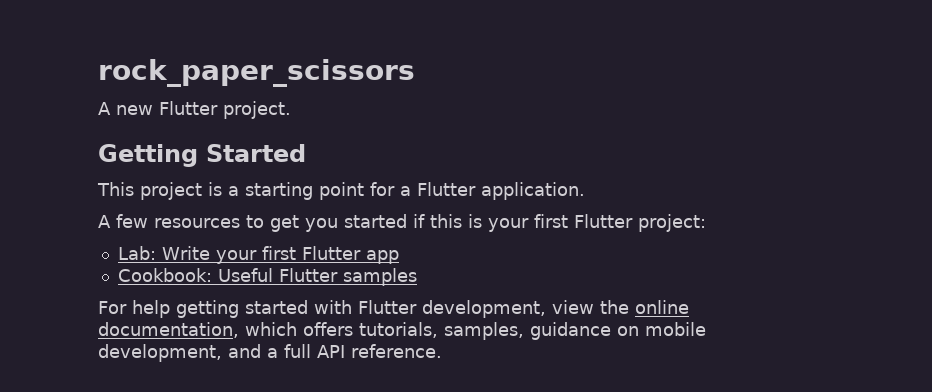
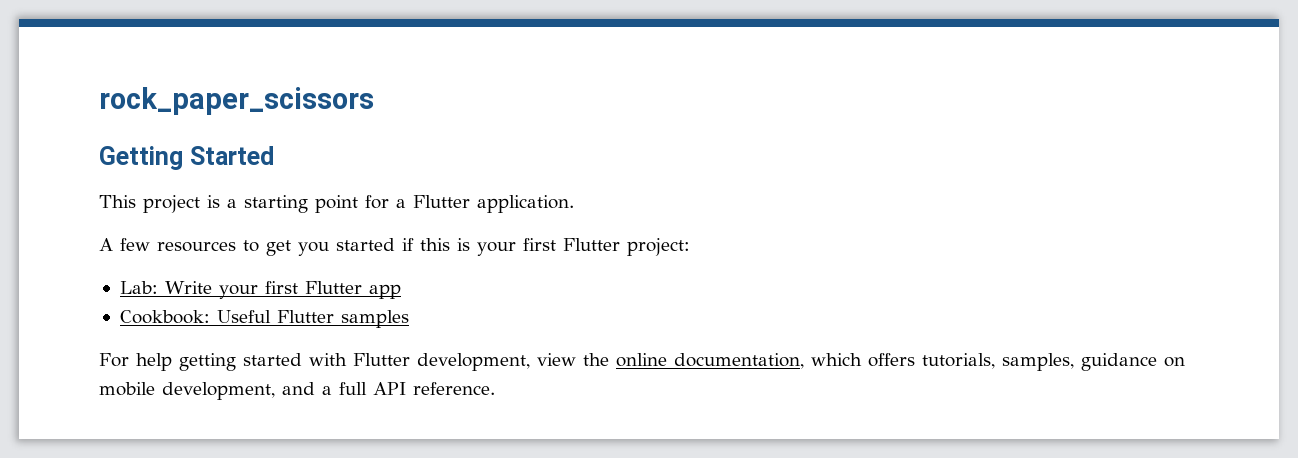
[98,101,291,119] // A new Flutter project. -> (374, 101) none

